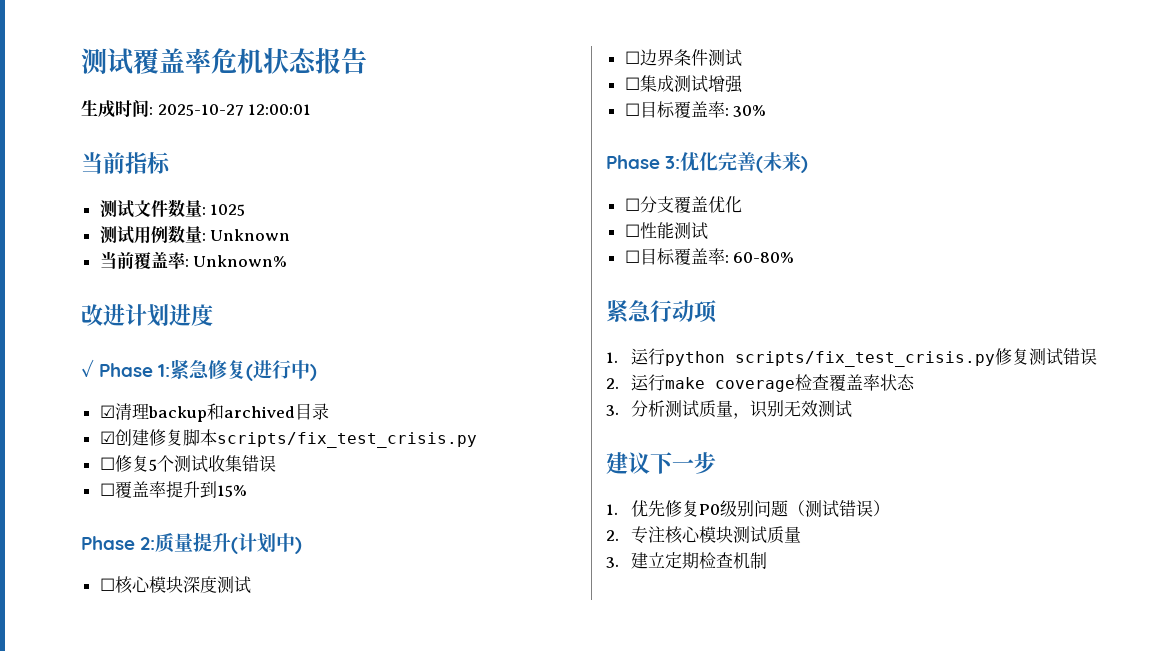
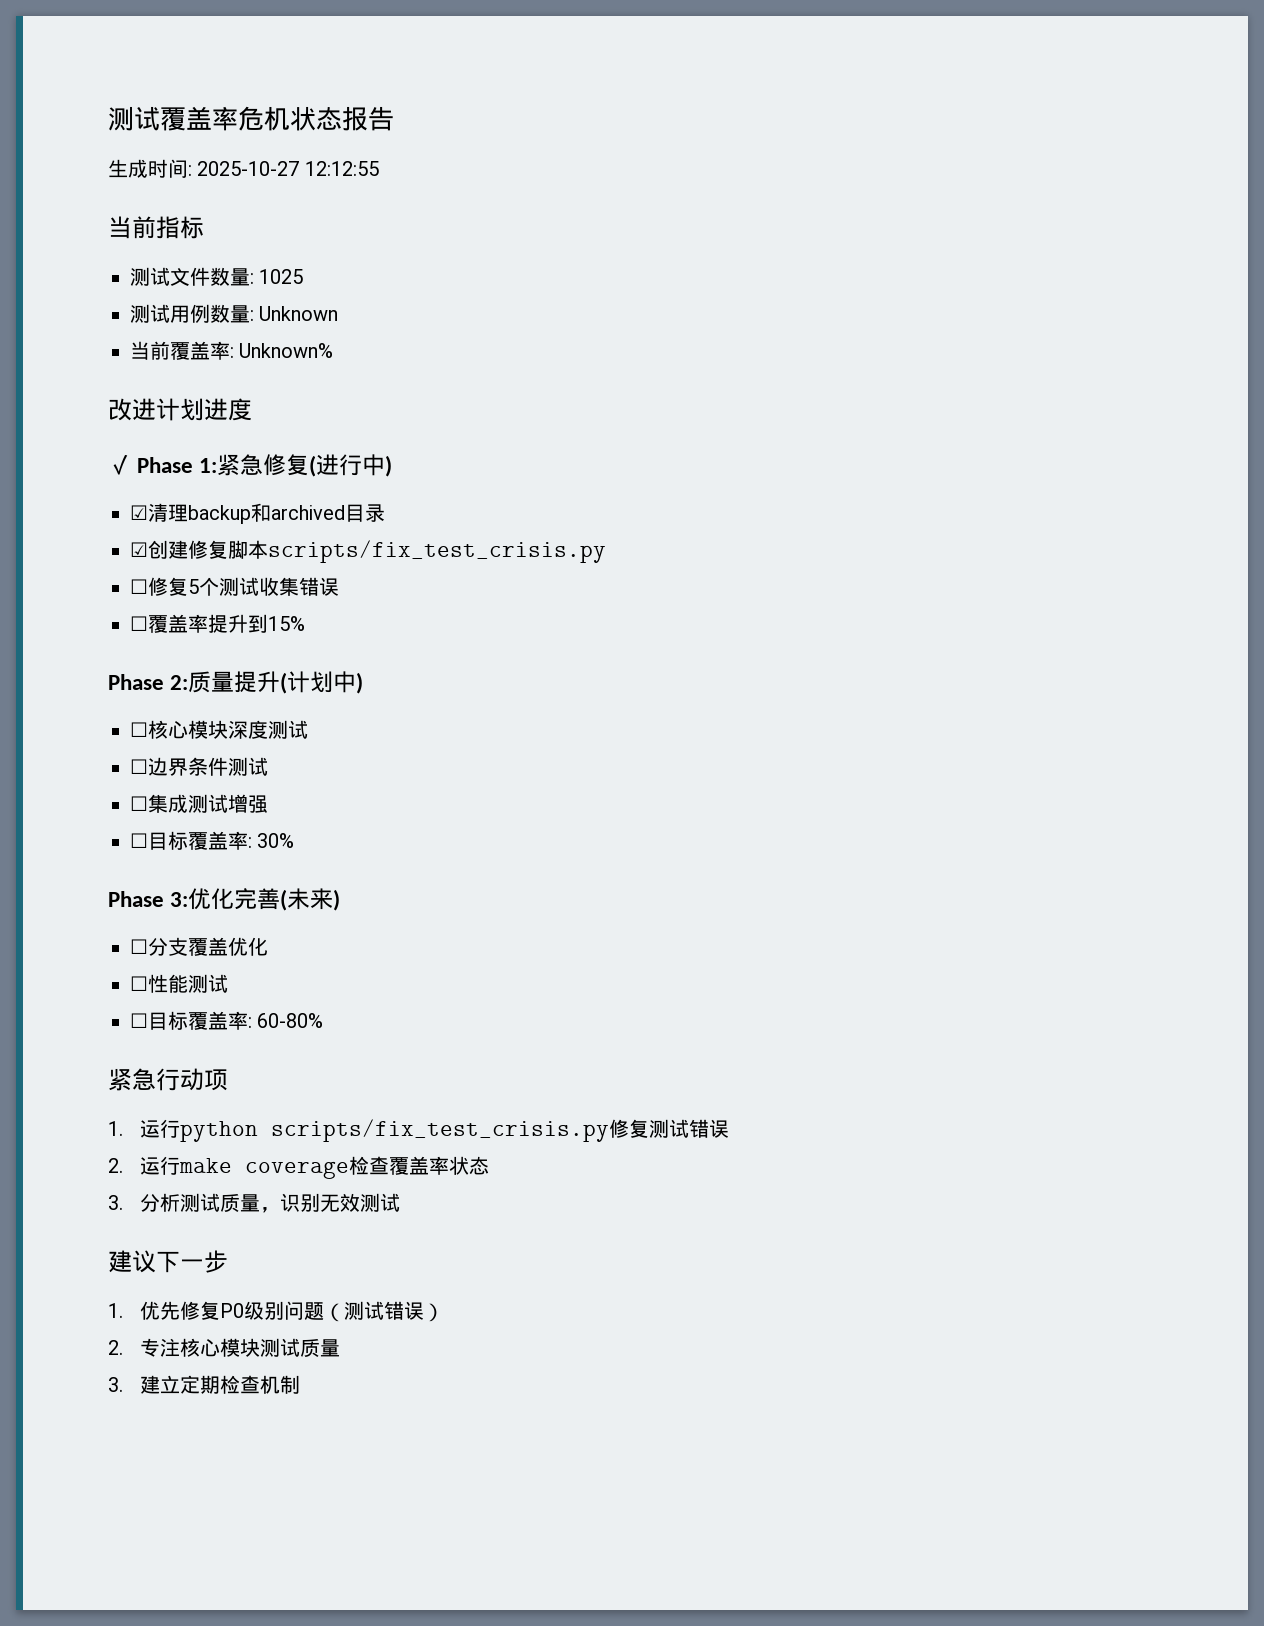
[248,104,312,115] 12:00:01 -> [304,161,379,176] 12:12:55

